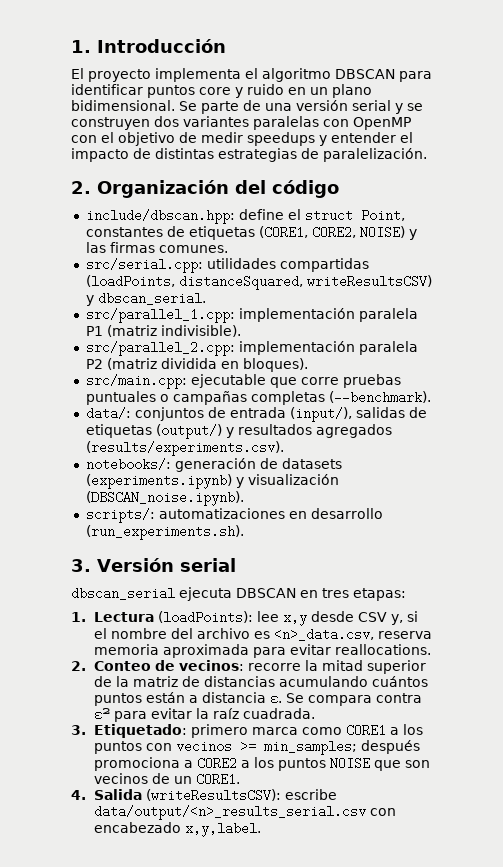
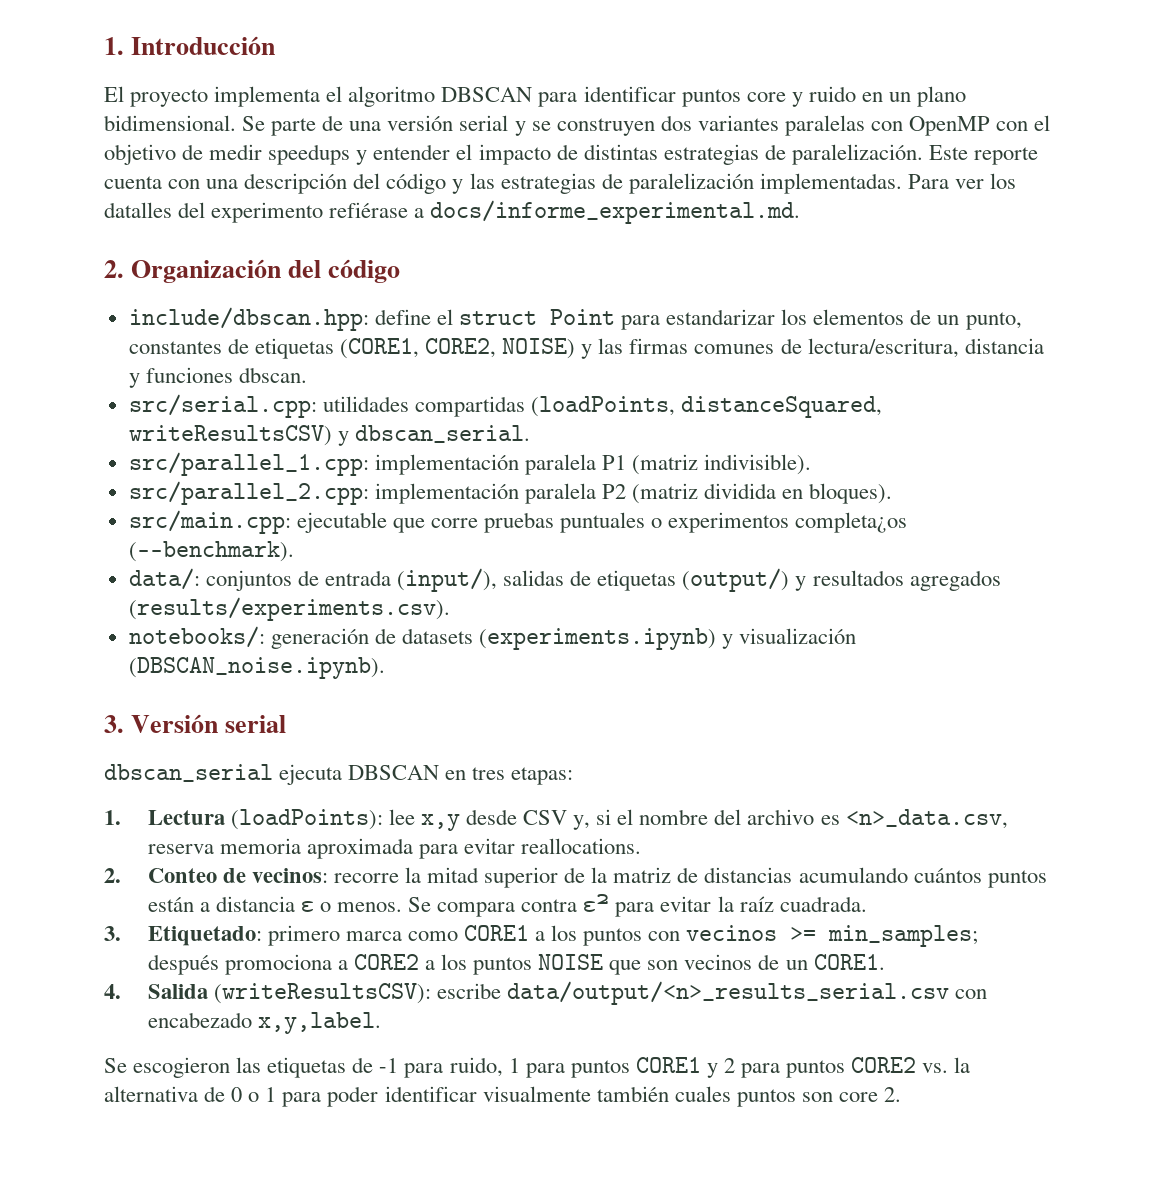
(427, 155) none -> [928,145,1039,165] [104,173,1017,194] [104,200,801,224] Este reporte cuenta con una descripción del código y las estrategias de paralelización implementadas. Para ver los datalles del experimento refiérase a docs/informe_experimental.md.
[360,209,405,222] Point, -> [549,309,1022,330] Point para estandarizar los elementos de un punto,
[158,245,228,253] comunes. -> [694,338,1044,358] [128,367,307,388] comunes de lectura/escritura, distancia y funciones dbscan.
[172,391,325,405] campañas completas -> [668,512,908,533] experimentos completa¿os
[85,508,383,523] [85,525,244,540] // scripts/: automatizaciones en desarrollo (run_experiments.sh). -> (385, 668) none
[269,696,282,703] ε. -> [300,901,402,912] ε o menos.
(261, 829) none -> [104,1057,971,1078] [104,1086,902,1107] // Se escogieron las etiquetas de -1 para ruido, 1 para puntos CORE1 y 2 para puntos CORE2 vs. la alternativa de 0 o 1 para poder identificar visualmente también cuales puntos son core 2.

